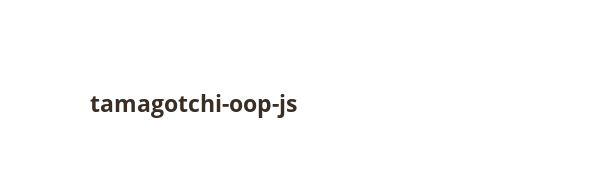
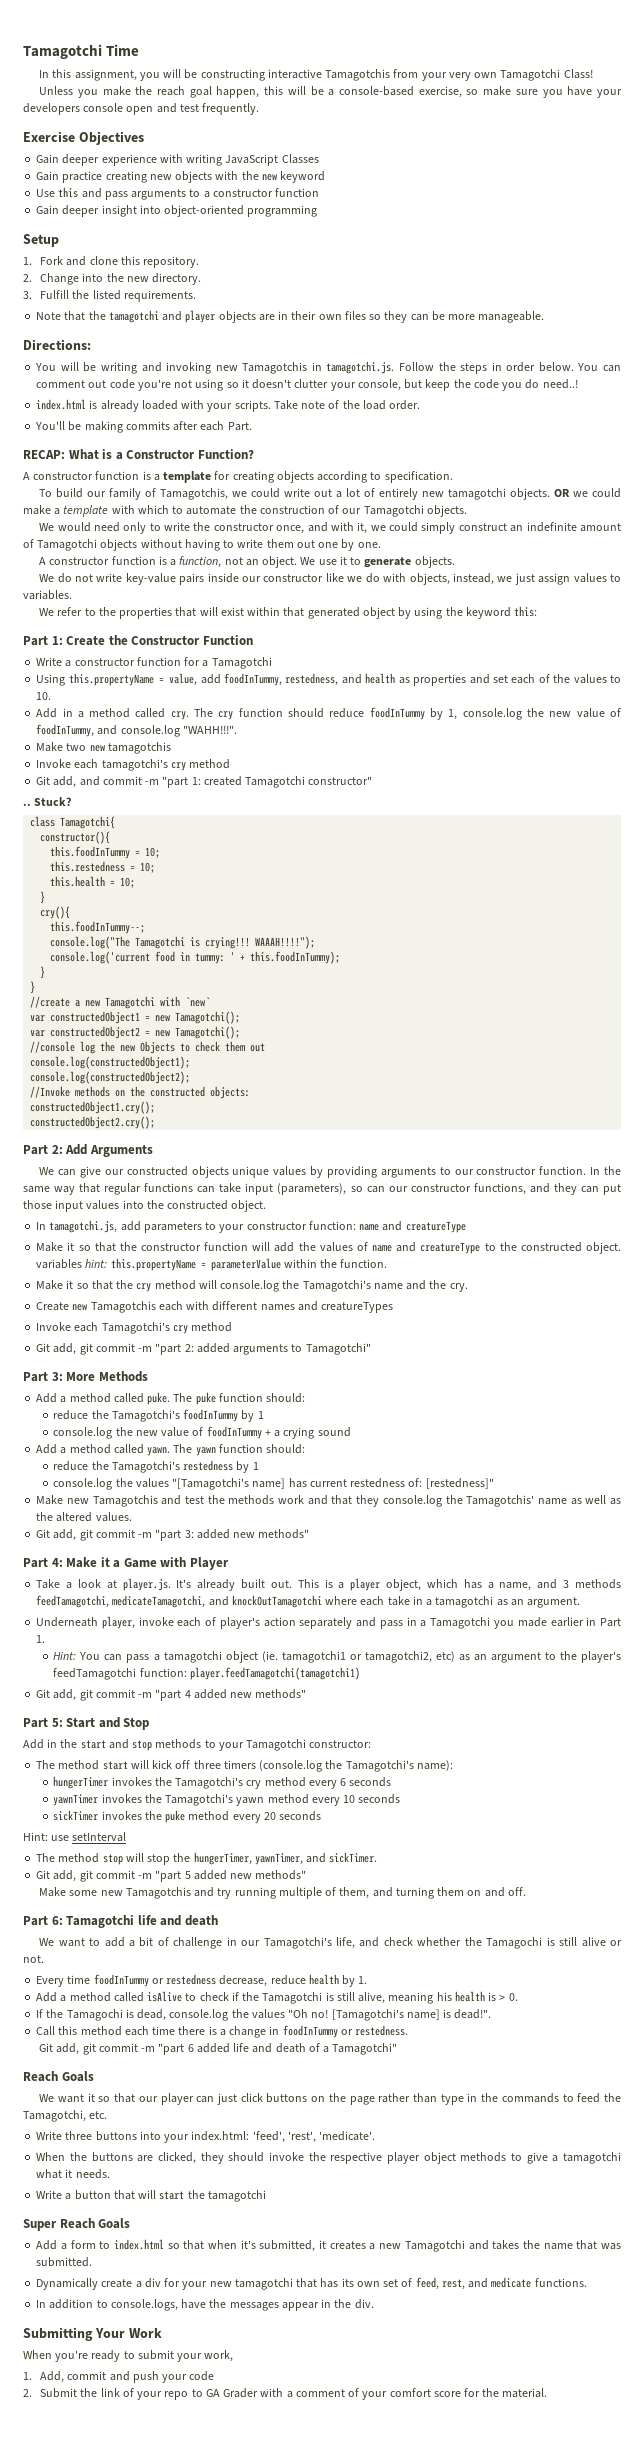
[90,94,297,118] tamagotchi-oop-js -> [23,44,140,59] [39,69,593,81] [39,86,622,98] [23,103,260,115] [23,131,144,145] [36,154,319,166] [36,171,326,183] [36,187,320,200] [36,205,318,217] [23,234,59,247] [23,256,200,268] [23,273,202,285] [23,290,196,302] [36,310,545,323] [23,339,91,350] [35,361,621,374] [36,379,578,391] [36,399,421,412] [35,421,252,433] [23,449,254,460] [23,471,453,483] [39,488,621,500] [23,505,467,517] [39,522,621,534] [23,539,381,551] [39,556,455,568] [39,573,621,585] [23,590,72,600] [39,606,538,619] [23,635,253,646] [36,657,272,669] [36,673,621,686] [36,692,52,700] [36,707,621,720] [36,724,237,737] [36,742,171,754] [36,759,231,771] [36,776,373,788] [23,797,73,806] [30,816,116,829] [40,831,111,844] [50,846,161,859] [50,861,156,873] [50,876,136,888] [40,891,46,904] [40,906,71,919] [50,921,146,934] [50,936,316,949] [50,951,341,964] [40,966,46,979] [30,981,36,994] [30,996,211,1009] [30,1011,241,1024] [30,1026,241,1039] [30,1041,266,1054] [30,1056,191,1069] [30,1071,191,1084] [30,1086,251,1099] [30,1101,156,1114] [30,1116,156,1129] [23,1144,153,1157] [39,1166,622,1178] [23,1183,621,1195] [23,1200,267,1212] [36,1220,466,1233] [36,1242,621,1254] [36,1258,388,1271] [36,1280,468,1292] [36,1301,394,1313] [36,1322,233,1334] [36,1343,371,1355] [23,1371,148,1382] [36,1392,306,1405] [53,1409,264,1422] [53,1426,351,1439] [36,1444,306,1456] [53,1460,259,1473] [53,1478,494,1490] [36,1495,622,1507] [36,1512,132,1522] [36,1529,310,1541] [23,1557,229,1570] [36,1578,621,1591] [36,1595,581,1608] [36,1616,621,1629] [36,1635,46,1643] [53,1651,621,1663] [53,1667,360,1680] [36,1689,307,1701] [23,1717,150,1730] [23,1739,372,1751] [36,1760,453,1772] [53,1776,392,1789] [53,1794,401,1806] [53,1810,322,1823] [23,1832,127,1842] [36,1852,378,1865] [36,1870,307,1882] [39,1887,526,1899] [23,1915,218,1928] [39,1937,622,1949] [23,1955,44,1963] [36,1974,368,1987] [36,1991,518,2004] [36,2009,492,2021] [36,2025,409,2038] [39,2043,398,2055] [23,2071,94,2082] [39,2093,621,2105] [23,2110,108,2122] [36,2131,376,2143] [36,2152,621,2164] [36,2169,110,2179] [36,2190,266,2202] [23,2218,131,2231] [36,2239,621,2252] [36,2257,93,2267] [36,2277,587,2290] [36,2299,374,2311] [23,2327,162,2341] [23,2350,234,2362] [23,2371,215,2383] [23,2388,548,2400] Tamagotchi Time // In this assignment, you will be constructing interactive Tamagotchis from your very own Tamagotchi Class! // Unless you make the reach goal happen, this will be a console-based exercise, so make sure you have your developers console open and test frequently. // Exercise Objectives // Gain deeper experience with writing JavaScript Classes // Gain practice creating new objects with the new keyword // Use this and pass arguments to a constructor function // Gain deeper insight into object-oriented programming // Setup // 1. Fork and clone this repository. // 2. Change into the new directory. // 3. Fulfill the listed requirements. // Note that the tamagotchi and player objects are in their own files so they can be more manageable. // Directions: // You will be writing and invoking new Tamagotchis in tamagotchi.js. Follow the steps in order below. You can comment out code you're not using so it doesn't clutter your console, but keep the code you do need..! // index.html is already loaded with your scripts. Take note of the load order. // You'll be making commits after each Part. // RECAP: What is a Constructor Function? // A constructor function is a template for creating objects according to specification. // To build our family of Tamagotchis, we could write out a lot of entirely new tamagotchi objects. OR we could make a template with which to automate the construction of our Tamagotchi objects. // We would need only to write the constructor once, and with it, we could simply construct an indefinite amount of Tamagotchi objects without having to write them out one by one. // A constructor function is a function, not an object. We use it to generate objects. // We do not write key-value pairs inside our constructor like we do with objects, instead, we just assign values to variables. // We refer to the properties that will exist within that generated object by using the keyword this: // Part 1: Create the Constructor Function // Write a constructor function for a Tamagotchi // Using this.propertyName = value, add foodInTummy, restedness, and health as properties and set each of the values to 10. // Add in a method called cry. The cry function should reduce foodInTummy by 1, console.log the new value of foodInTummy, and console.log "WAHH!!!". // Make two new tamagotchis // Invoke each tamagotchi's cry method // Git add, and commit -m "part 1: created Tamagotchi constructor" // .. Stuck? // class Tamagotchi{ // constructor(){ // this.foodInTummy = 10; // this.restedness = 10; // this.health = 10; // } // cry(){ // this.foodInTummy--; // console.log("The Tamagotchi is crying!!! WAAAH!!!!"); // console.log('current food in tummy: ' + this.foodInTummy); // } // } // //create a new Tamagotchi with `new` // var constructedObject1 = new Tamagotchi(); // var constructedObject2 = new Tamagotchi(); // //console log the new Objects to check them out // console.log(constructedObject1); // console.log(constructedObject2); // //Invoke methods on the constructed objects: // constructedObject1.cry(); // constructedObject2.cry(); // Part 2: Add Arguments // We can give our constructed objects unique values by providing arguments to our constructor function. In the same way that regular functions can take input (parameters), so can our constructor functions, and they can put those input values into the constructed object. // In tamagotchi.js, add parameters to your constructor function: name and creatureType // Make it so that the constructor function will add the values of name and creatureType to the constructed object. variables hint: this.propertyName = parameterValue within the function. // Make it so that the cry method will console.log the Tamagotchi's name and the cry. // Create new Tamagotchis each with different names and creatureTypes // Invoke each Tamagotchi's cry method // Git add, git commit -m "part 2: added arguments to Tamagotchi" // Part 3: More Methods // Add a method called puke. The puke function should: // reduce the Tamagotchi's foodInTummy by 1 // console.log the new value of foodInTummy + a crying sound // Add a method called yawn. The yawn function should: // reduce the Tamagotchi's restedness by 1 // console.log the values "[Tamagotchi's name] has current restedness of: [restedness]" // Make new Tamagotchis and test the methods work and that they console.log the Tamagotchis' name as well as the altered values. // Git add, git commit -m "part 3: added new methods" // Part 4: Make it a Game with Player // Take a look at player.js. It's already built out. This is a player object, which has a name, and 3 methods feedTamagotchi, medicateTamagotchi, and knockOutTamagotchi where each take in a tamagotchi as an argument. // Underneath player, invoke each of player's action separately and pass in a Tamagotchi you made earlier in Part 1. // Hint: You can pass a tamagotchi object (ie. tamagotchi1 or tamagotchi2, etc) as an argument to the player's feedTamagotchi function: player.feedTamagotchi(tamagotchi1) // Git add, git commit -m "part 4 added new methods" // Part 5: Start and Stop // Add in the start and stop methods to your Tamagotchi constructor: // The method start will kick off three timers (console.log the Tamagotchi's name): // hungerTimer invokes the Tamagotchi's cry method every 6 seconds // yawnTimer invokes the Tamagotchi's yawn method every 10 seconds // sickTimer invokes the puke method every 20 seconds // Hint: use setInterval // The method stop will stop the hungerTimer, yawnTimer, and sickTimer. // Git add, git commit -m "part 5 added new methods" // Make some new Tamagotchis and try running multiple of them, and turning them on and off. // Part 6: Tamagotchi life and death // We want to add a bit of challenge in our Tamagotchi's life, and check whether the Tamagochi is still alive or not. // Every time foodInTummy or restedness decrease, reduce health by 1. // Add a method called isAlive to check if the Tamagotchi is still alive, meaning his health is > 0. // If the Tamagochi is dead, console.log the values "Oh no! [Tamagotchi's name] is dead!". // Call this method each time there is a change in foodInTummy or restedness. // Git add, git commit -m "part 6 added life and death of a Tamagotchi" // Reach Goals // We want it so that our player can just click buttons on the page rather than type in the commands to feed the Tamagotchi, etc. // Write three buttons into your index.html: 'feed', 'rest', 'medicate'. // When the buttons are clicked, they should invoke the respective player object methods to give a tamagotchi what it needs. // Write a button that will start the tamagotchi // Super Reach Goals // Add a form to index.html so that when it's submitted, it creates a new Tamagotchi and takes the name that was submitted. // Dynamically create a div for your new tamagotchi that has its own set of feed, rest, and medicate functions. // In addition to console.logs, have the messages appear in the div. // Submitting Your Work // When you're ready to submit your work, // 1. Add, commit and push your code // 2. Submit the link of your repo to GA Grader with a comment of your comfort score for the material.

